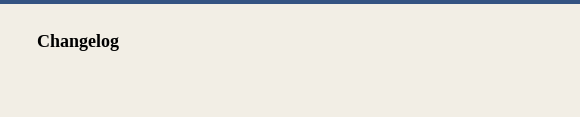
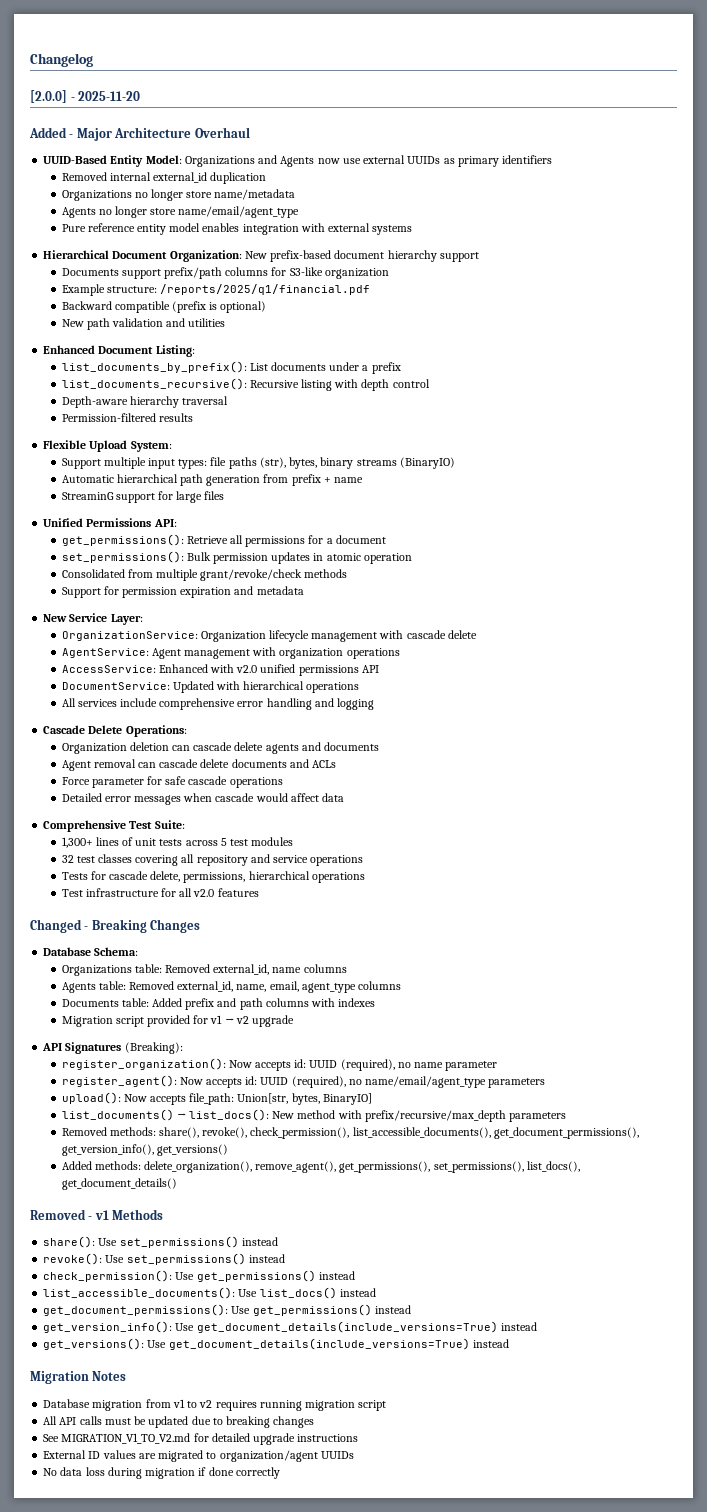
(119, 42) none -> [30,90,141,103] [29,127,250,141] [43,155,553,167] [61,172,267,184] [61,189,296,201] [61,206,300,218] [61,223,413,235] [43,250,479,262] [61,267,389,279] [61,284,370,296] [61,301,267,313] [61,318,226,330] [43,345,195,357] [61,361,401,374] [61,378,430,391] [61,396,228,408] [61,413,193,422] [43,440,172,452] [61,457,455,469] [61,474,364,486] [61,491,225,503] [43,518,177,527] [61,534,386,547] [61,551,412,564] [61,569,348,581] [61,586,304,598] [43,613,143,625] [61,630,477,642] [61,647,400,659] [61,664,379,676] [61,681,360,693] [61,698,375,710] [43,725,187,737] [61,742,380,754] [61,759,337,771] [61,776,283,788] [61,793,345,805] [43,820,185,832] [61,837,294,848] [61,854,364,866] [61,871,365,883] [61,888,259,897] [30,919,201,933] [43,947,139,956] [61,964,347,976] [61,981,402,993] [61,998,376,1010] [61,1015,295,1027] [42,1042,183,1054] [61,1058,498,1071] [61,1075,546,1088] [61,1092,372,1105] [61,1109,567,1122] [61,1127,639,1139] [61,1144,228,1156] [61,1161,580,1173] [61,1178,177,1190] [30,1209,164,1220] [43,1236,278,1248] [43,1253,285,1265] [43,1270,355,1282] [43,1287,376,1299] [43,1304,411,1316] [43,1321,537,1333] [43,1338,509,1350] [30,1371,127,1384] [43,1399,387,1411] [43,1416,315,1428] [43,1433,359,1445] [43,1450,354,1462] [43,1467,280,1479] // [2.0.0] - 2025-11-20 // Added - Major Architecture Overhaul // UUID-Based Entity Model: Organizations and Agents now use external UUIDs as primary identifiers // Removed internal external_id duplication // Organizations no longer store name/metadata // Agents no longer store name/email/agent_type // Pure reference entity model enables integration with external systems // Hierarchical Document Organization: New prefix-based document hierarchy support // Documents support prefix/path columns for S3-like organization // Example structure: /reports/2025/q1/financial.pdf // Backward compatible (prefix is optional) // New path validation and utilities // Enhanced Document Listing: // list_documents_by_prefix(): List documents under a prefix // list_documents_recursive(): Recursive listing with depth control // Depth-aware hierarchy traversal // Permission-filtered results // Flexible Upload System: // Support multiple input types: file paths (str), bytes, binary streams (BinaryIO) // Automatic hierarchical path generation from prefix + name // StreaminG support for large files // Unified Permissions API: // get_permissions(): Retrieve all permissions for a document // set_permissions(): Bulk permission updates in atomic operation // Consolidated from multiple grant/revoke/check methods // Support for permission expiration and metadata // New Service Layer: // OrganizationService: Organization lifecycle management with cascade delete // AgentService: Agent management with organization operations // AccessService: Enhanced with v2.0 unified permissions API // DocumentService: Updated with hierarchical operations // All services include comprehensive error handling and logging // Cascade Delete Operations: // Organization deletion can cascade delete agents and documents // Agent removal can cascade delete documents and ACLs // Force parameter for safe cascade operations // Detailed error messages when cascade would affect data // Comprehensive Test Suite: // 1,300+ lines of unit tests across 5 test modules // 32 test classes covering all repository and service operations // Tests for cascade delete, permissions, hierarchical operations // Test infrastructure for all v2.0 features // Changed - Breaking Changes // Database Schema: // Organizations table: Removed external_id, name columns // Agents table: Removed external_id, name, email, agent_type columns // Documents table: Added prefix and path columns with indexes // Migration script provided for v1 → v2 upgrade // API Signatures (Breaking): // register_organization(): Now accepts id: UUID (required), no name parameter // register_agent(): Now accepts id: UUID (required), no name/email/agent_type parameters // upload(): Now accepts file_path: Union[str, bytes, BinaryIO] // list_documents() → list_docs(): New method with prefix/recursive/max_depth parameters // Removed methods: share(), revoke(), check_permission(), list_accessible_documents(), get_document_permissions(), get_version_info(), get_versions() // Added methods: delete_organization(), remove_agent(), get_permissions(), set_permissions(), list_docs(), get_document_details() // Removed - v1 Methods // share(): Use set_permissions() instead // revoke(): Use set_permissions() instead // check_permission(): Use get_permissions() instead // list_accessible_documents(): Use list_docs() instead // get_document_permissions(): Use get_permissions() instead // get_version_info(): Use get_document_details(include_versions=True) instead // get_versions(): Use get_document_details(include_versions=True) instead // Migration Notes // Database migration from v1 to v2 requires running migration script // All API calls must be updated due to breaking changes // See MIGRATION_V1_TO_V2.md for detailed upgrade instructions // External ID values are migrated to organization/agent UUIDs // No data loss during migration if done correctly

